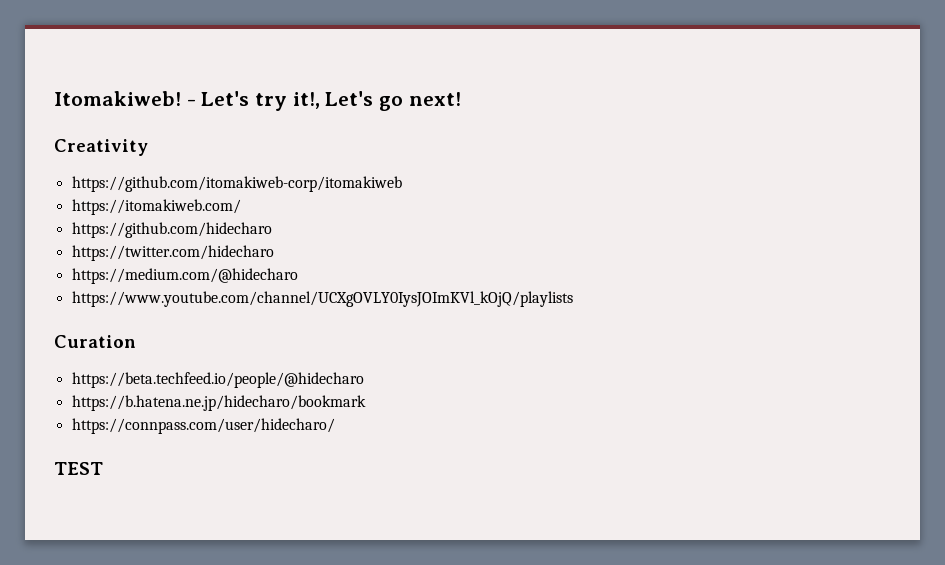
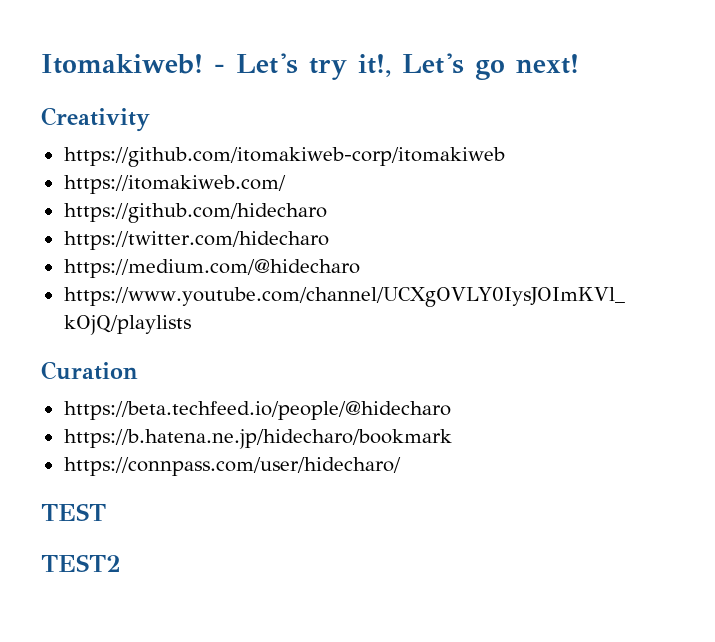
(103, 468) none -> [41,554,121,572] // TEST2

